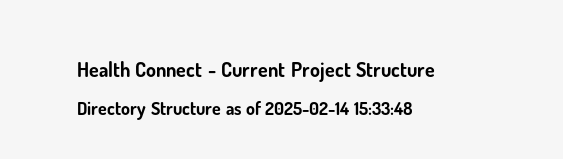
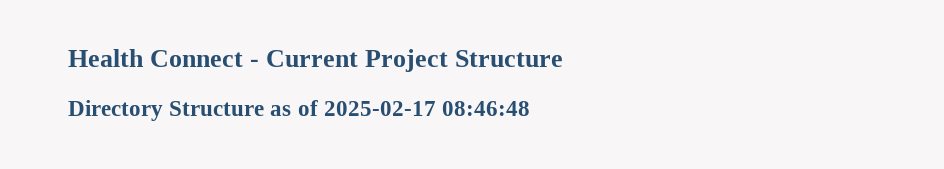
[265,102,414,115] 2025-02-14 15:33:48 -> [323,101,531,116] 2025-02-17 08:46:48

